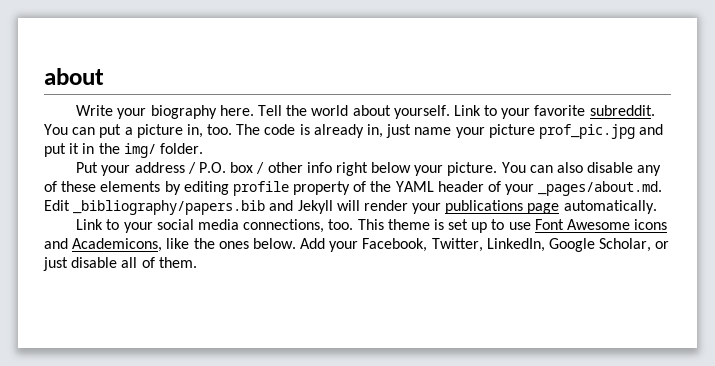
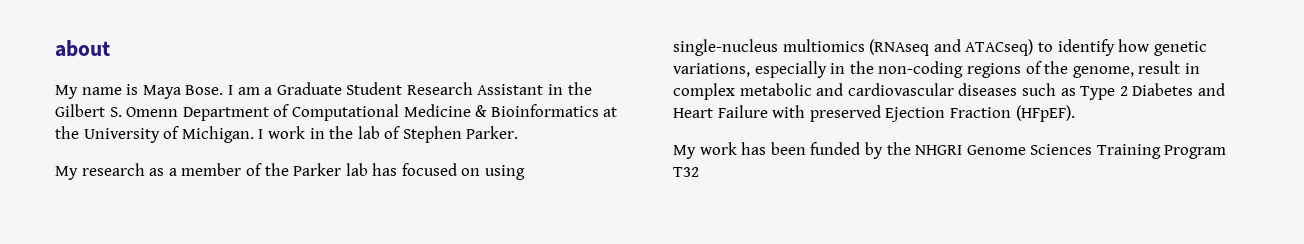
[76,105,655,119] [44,124,664,139] [44,143,203,158] [76,162,662,176] [44,181,663,196] [44,200,657,215] [76,219,668,233] [44,238,670,252] [43,257,197,271] Write your biography here. Tell the world about yourself. Link to your favorite subreddit. You can put a picture in, too. The code is already in, just name your picture prof_pic.jpg and put it in the img/ folder. // Put your address / P.O. box / other info right below your picture. You can also disable any of these elements by editing profile property of the YAML header of your _pages/about.md. Edit _bibliography/papers.bib and Jekyll will render your publications page automatically. // Link to your social media connections, too. This theme is set up to use Font Awesome icons and Academicons, like the ones below. Add your Facebook, Twitter, LinkedIn, Google Scholar, or just disable all of them. -> [55,82,592,99] [55,104,618,121] [55,126,519,143] [55,163,526,180] [673,39,1207,56] [673,61,1200,78] [673,83,1225,100] [673,105,1075,122] [673,142,1227,159] [673,167,699,177] My name is Maya Bose. I am a Graduate Student Research Assistant in the Gilbert S. Omenn Department of Computational Medicine & Bioinformatics at the University of Michigan. I work in the lab of Stephen Parker. // My research as a member of the Parker lab has focused on using single-nucleus multiomics (RNAseq and ATACseq) to identify how genetic variations, especially in the non-coding regions of the genome, result in complex metabolic and cardiovascular diseases such as Type 2 Diabetes and Heart Failure with preserved Ejection Fraction (HFpEF). // My work has been funded by the NHGRI Genome Sciences Training Program T32

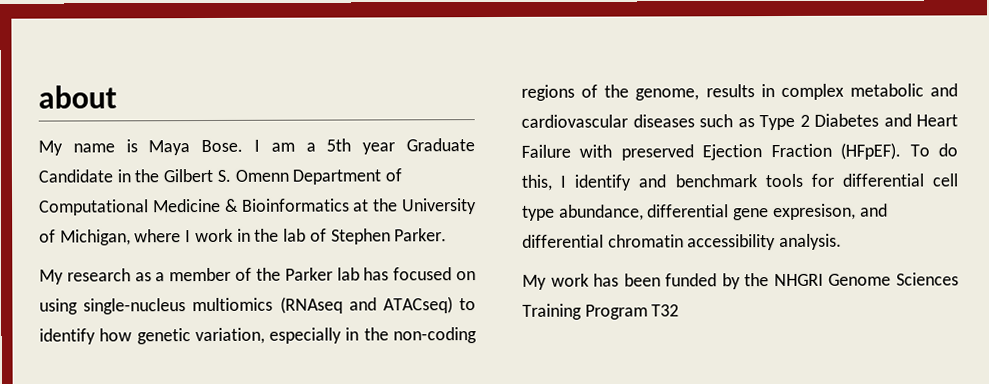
[276,82,544,95] Graduate Student Research Assistant -> [326,138,476,155] [38,169,113,183] 5th year Graduate Candidate
[181,126,254,143] Michigan. -> [59,229,182,246] Michigan, where
[673,63,750,77] variations, -> [194,327,265,345] variation,
[1138,61,1181,74] result -> [705,84,755,98] results
(1075, 113) none -> [909,143,958,157] [521,173,958,191] [522,203,888,221] [522,233,843,251] To do this, I identify and benchmark tools for differential cell type abundance, differential gene expresison, and differential chromatin accessibility analysis.

